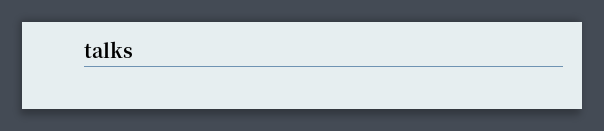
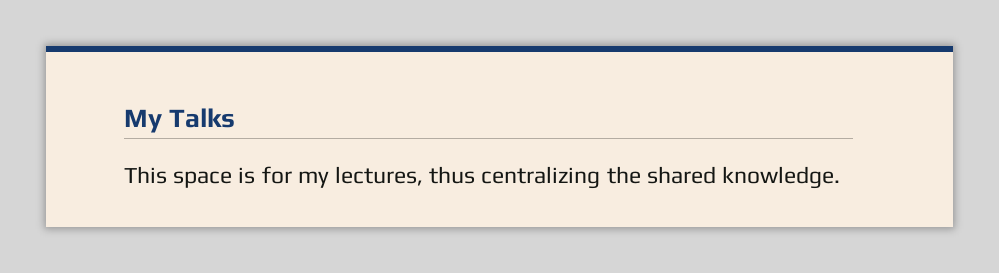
[84,41,133,58] talks -> [124,108,236,133] [124,166,841,189] My Talks // This space is for my lectures, thus centralizing the shared knowledge.

